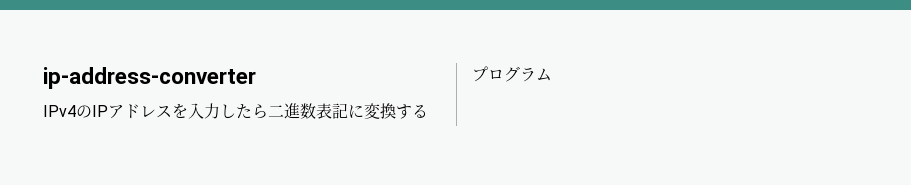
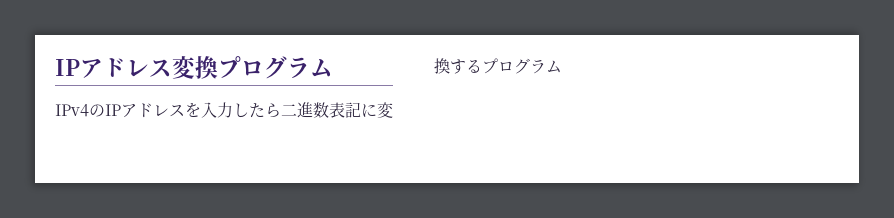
[43,67,256,89] ip-address-converter -> [55,56,333,79] IPアドレス変換プログラム

